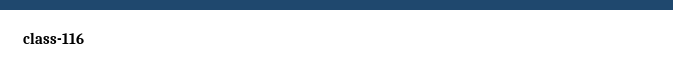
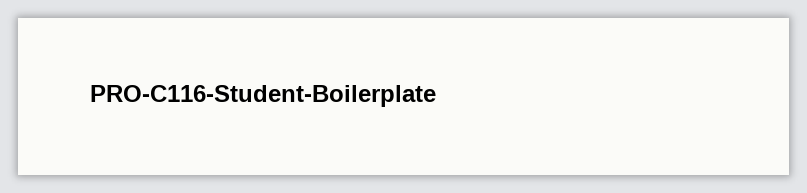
[23,32,84,44] class-116 -> [90,85,436,107] PRO-C116-Student-Boilerplate

